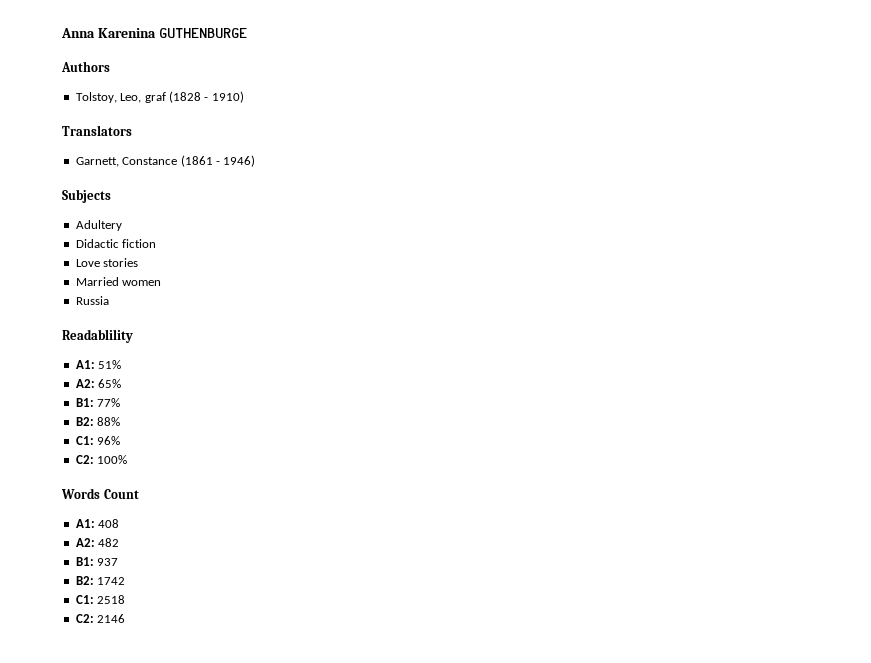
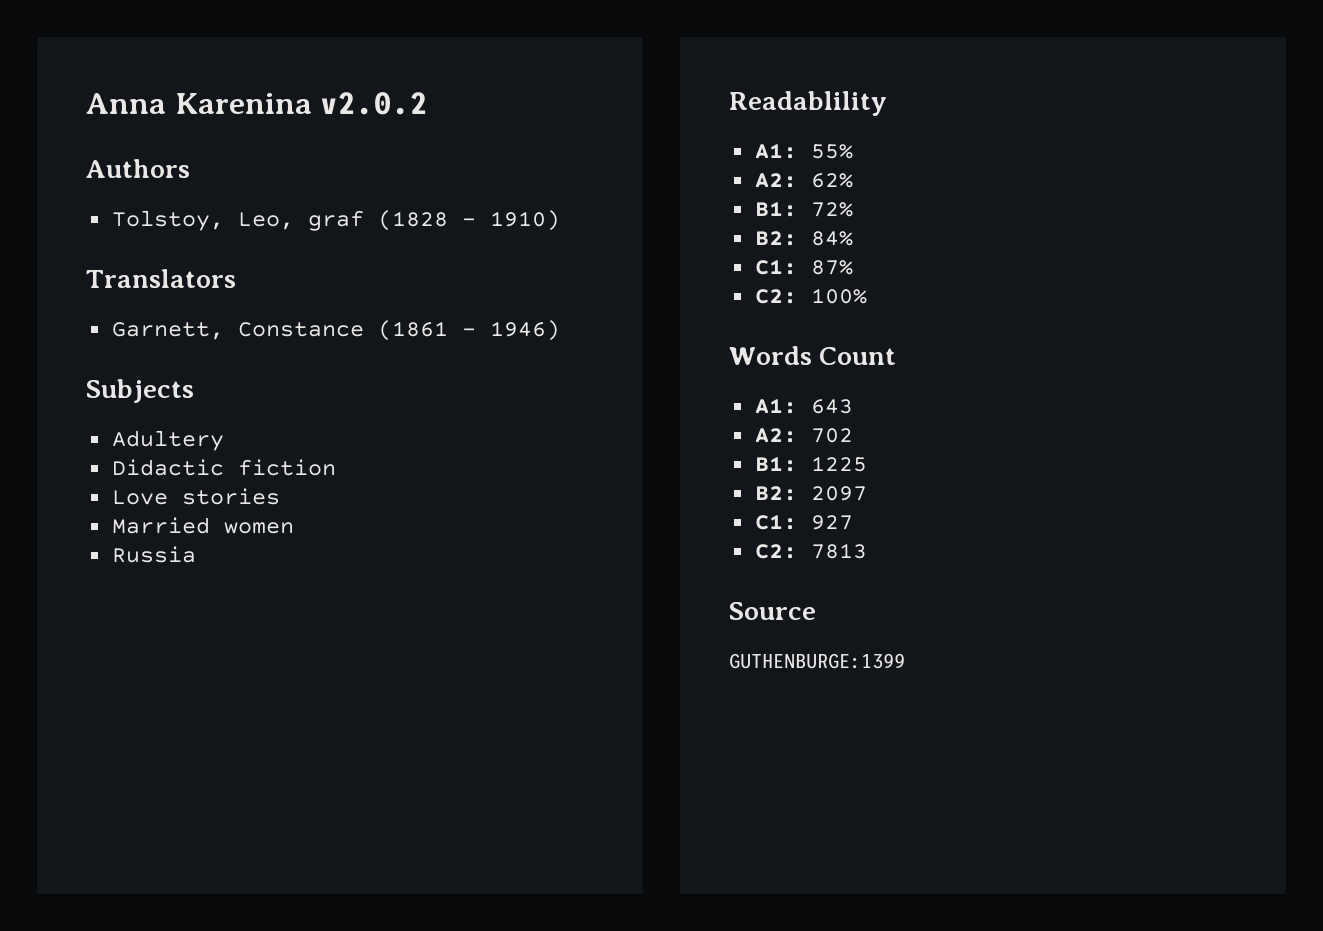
[158,28,247,38] GUTHENBURGE -> [320,92,429,115] v2.0.2
[98,360,122,369] [75,379,122,388] [75,398,121,407] [75,417,121,426] [75,436,121,445] 51% // A2: 65% // B1: 77% // B2: 88% // C1: 96% -> [810,144,853,159] [754,173,853,188] [754,201,853,217] [754,231,853,246] [754,259,853,275] 55% // A2: 62% // B1: 72% // B2: 84% // C1: 87%
[98,519,120,528] [75,538,120,547] [75,557,119,566] [75,576,126,585] [75,595,126,604] [75,614,126,623] 408 // A2: 482 // B1: 937 // B2: 1742 // C1: 2518 // C2: 2146 -> [810,399,853,414] [754,428,853,443] [754,456,867,472] [754,486,867,501] [754,514,853,530] [754,543,867,559] [729,602,816,620] [729,653,905,669] 643 // A2: 702 // B1: 1225 // B2: 2097 // C1: 927 // C2: 7813 // Source // GUTHENBURGE:1399

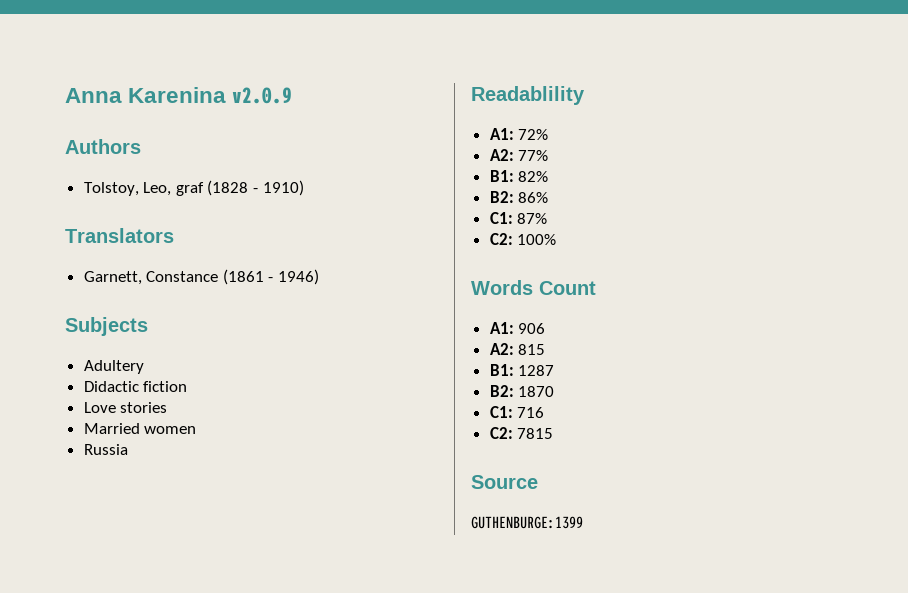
[320,92,429,115] v2.0.2 -> [232,87,293,104] v2.0.9
[810,144,853,159] [754,173,853,188] [754,201,853,217] [754,231,853,246] 55% // A2: 62% // B1: 72% // B2: 84% -> [518,129,549,140] [489,149,549,161] [489,170,549,182] [489,191,549,203] 72% // A2: 77% // B1: 82% // B2: 86%
[810,399,853,414] [754,428,853,443] [754,456,867,472] [754,486,867,501] [754,514,853,530] [754,543,867,559] 643 // A2: 702 // B1: 1225 // B2: 2097 // C1: 927 // C2: 7813 -> [518,323,546,334] [489,343,546,355] [489,364,555,376] [489,385,555,397] [489,406,545,418] [489,427,554,439] 906 // A2: 815 // B1: 1287 // B2: 1870 // C1: 716 // C2: 7815

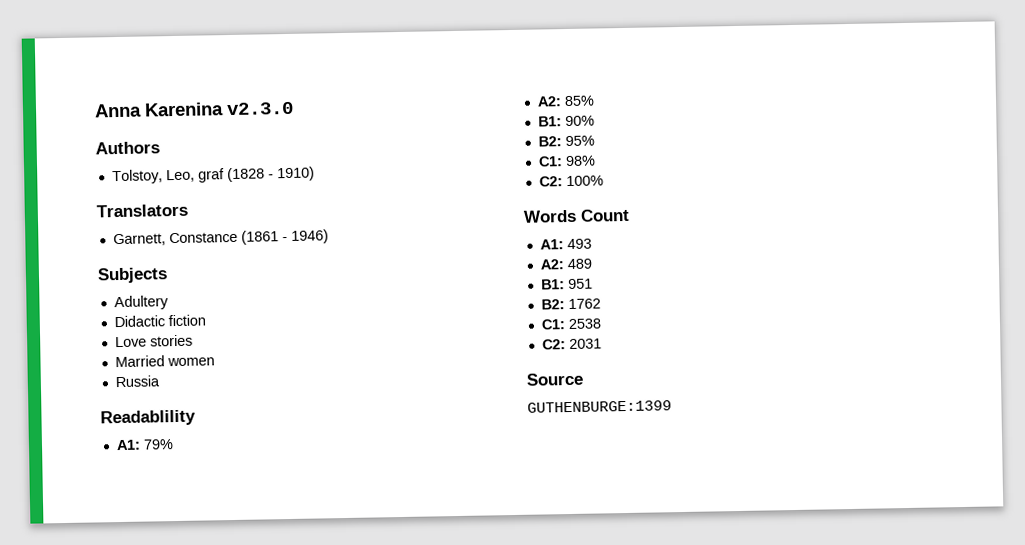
[232,87,293,104] v2.0.9 -> [226,101,294,116] v2.3.0
[518,129,549,140] [489,149,549,161] [489,170,549,182] [489,191,549,203] [489,212,548,224] 72% // A2: 77% // B1: 82% // B2: 86% // C1: 87% -> [142,439,174,450] [536,95,595,107] [537,115,595,127] [537,135,595,147] [537,155,596,167] 79% // A2: 85% // B1: 90% // B2: 95% // C1: 98%
[518,323,546,334] [489,343,546,355] [489,364,555,376] [489,385,555,397] [489,406,545,418] [489,427,554,439] 906 // A2: 815 // B1: 1287 // B2: 1870 // C1: 716 // C2: 7815 -> [566,238,592,250] [539,258,592,270] [540,278,593,290] [540,298,601,310] [540,318,602,330] [541,338,602,350] 493 // A2: 489 // B1: 951 // B2: 1762 // C1: 2538 // C2: 2031

